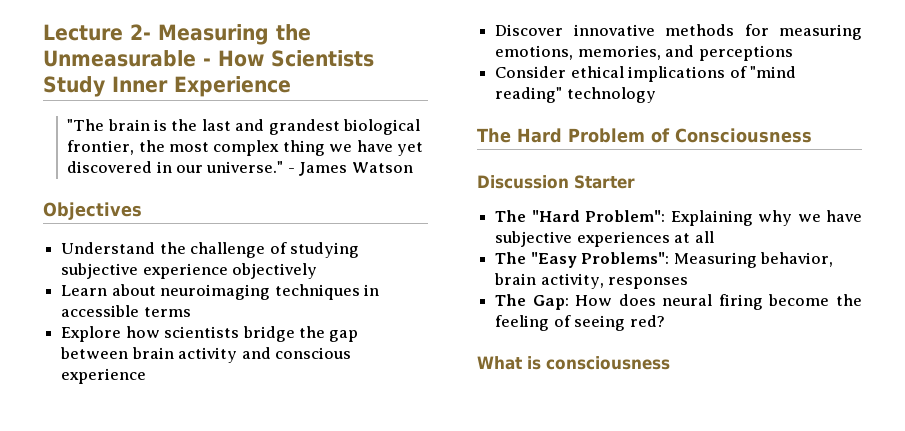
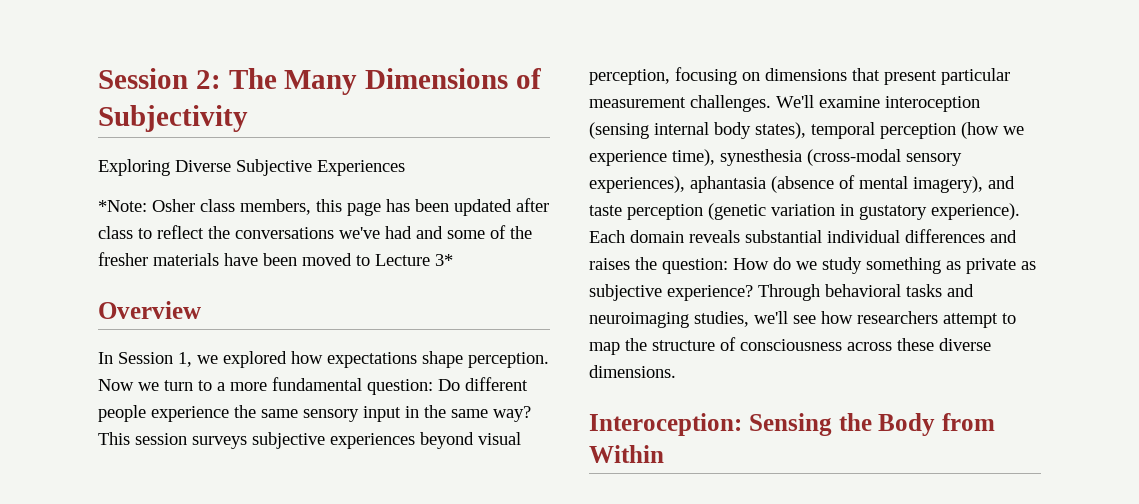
[43,24,311,45] [43,50,374,67] [43,76,291,97] [67,119,421,135] [67,140,424,156] [67,161,413,176] [43,202,142,220] [61,242,359,258] [61,263,318,279] [61,284,379,300] [61,305,191,317] [61,326,359,342] [60,347,351,363] [61,368,147,384] [495,24,863,40] [495,45,793,61] [495,66,796,82] [495,87,656,103] [477,128,812,143] [477,175,635,189] [495,210,862,226] [495,231,714,247] [495,252,833,268] [494,273,689,289] [495,294,862,310] [495,315,665,331] [477,356,670,370] Lecture 2- Measuring the Unmeasurable - How Scientists Study Inner Experience // "The brain is the last and grandest biological frontier, the most complex thing we have yet discovered in our universe." - James Watson // Objectives // Understand the challenge of studying subjective experience objectively // Learn about neuroimaging techniques in accessible terms // Explore how scientists bridge the gap between brain activity and conscious experience // Discover innovative methods for measuring emotions, memories, and perceptions // Consider ethical implications of "mind reading" technology // The Hard Problem of Consciousness // Discussion Starter // The "Hard Problem": Explaining why we have subjective experiences at all // The "Easy Problems": Measuring behavior, brain activity, responses // The Gap: How does neural firing become the feeling of seeing red? // What is consciousness -> [98,68,542,95] [98,105,248,132] [98,159,405,176] [98,198,549,216] [98,225,532,239] [98,252,453,266] [98,301,201,319] [98,351,549,368] [98,377,528,395] [98,405,531,422] [98,432,521,449] [589,67,1010,85] [589,95,980,112] [589,122,1024,139] [589,149,962,166] [589,175,1015,193] [589,203,1020,220] [589,229,1017,243] [589,257,1036,274] [589,284,974,301] [589,311,1016,328] [589,337,991,355] [589,365,676,378] [589,413,995,436] [589,445,664,463] Session 2: The Many Dimensions of Subjectivity // Exploring Diverse Subjective Experiences // *Note: Osher class members, this page has been updated after class to reflect the conversations we've had and some of the fresher materials have been moved to Lecture 3* // Overview // In Session 1, we explored how expectations shape perception. Now we turn to a more fundamental question: Do different people experience the same sensory input in the same way? This session surveys subjective experiences beyond visual perception, focusing on dimensions that present particular measurement challenges. We'll examine interoception (sensing internal body states), temporal perception (how we experience time), synesthesia (cross-modal sensory experiences), aphantasia (absence of mental imagery), and taste perception (genetic variation in gustatory experience). Each domain reveals substantial individual differences and raises the question: How do we study something as private as subjective experience? Through behavioral tasks and neuroimaging studies, we'll see how researchers attempt to map the structure of consciousness across these diverse dimensions. // Interoception: Sensing the Body from Within

